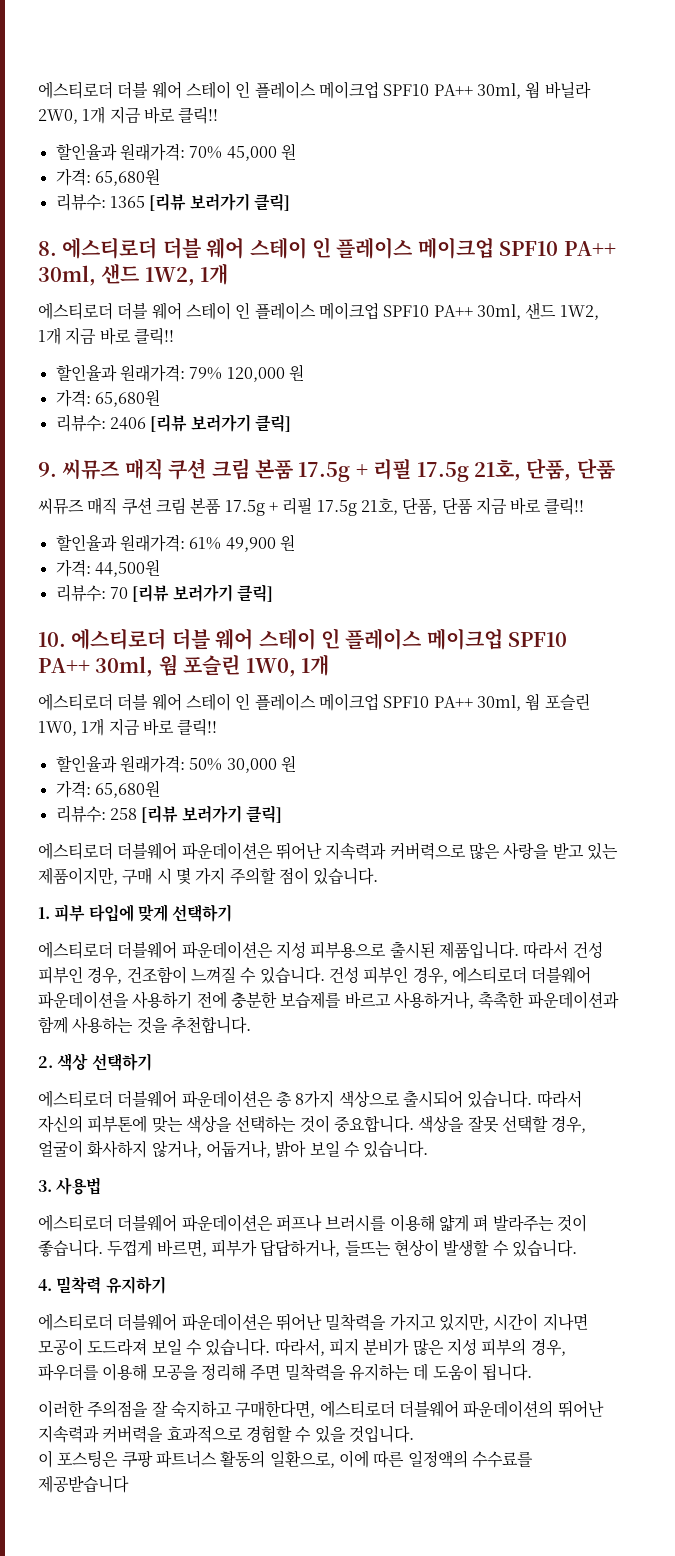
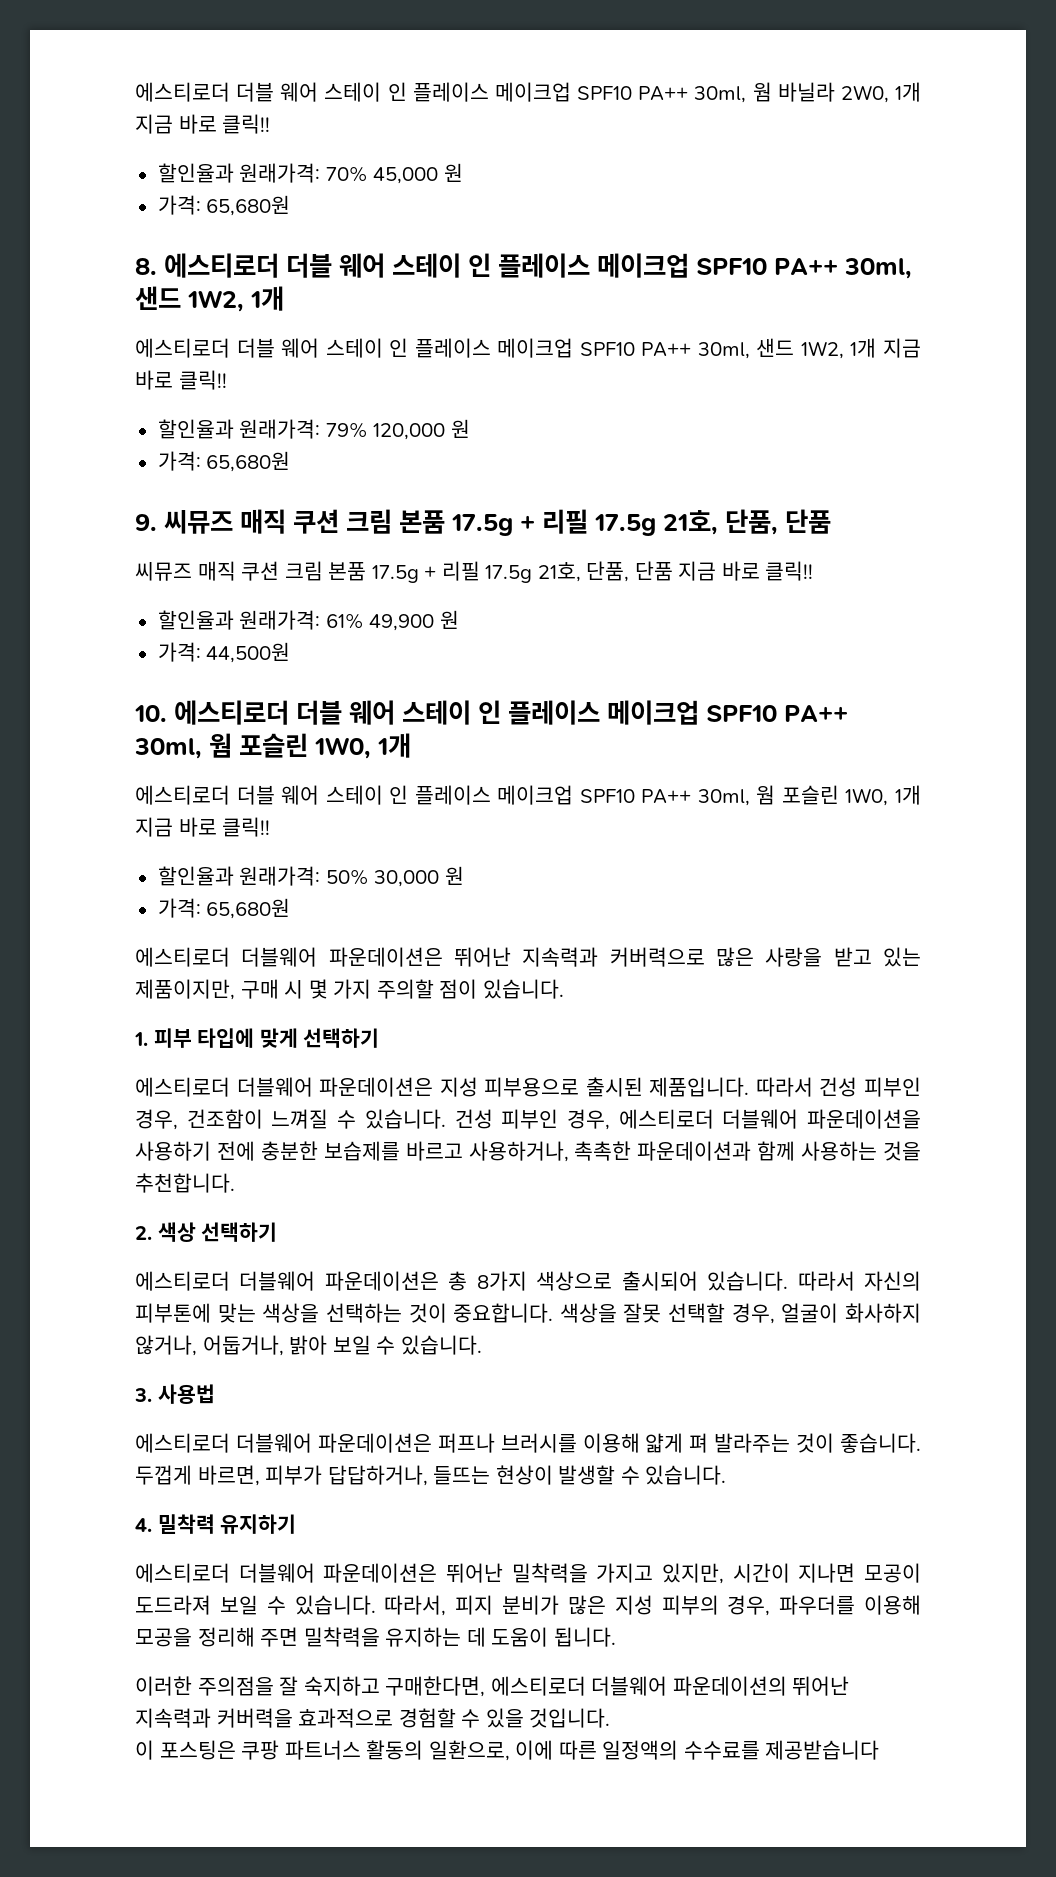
[55,193,290,211] // 리뷰수: 1365 [리뷰 보러가기 클릭] -> (291, 205) none
[55,414,291,432] // 리뷰수: 2406 [리뷰 보러가기 클릭] -> (291, 461) none
[55,584,273,602] // 리뷰수: 70 [리뷰 보러가기 클릭] -> (291, 652) none
[55,805,282,823] // 리뷰수: 258 [리뷰 보러가기 클릭] -> (291, 908) none

